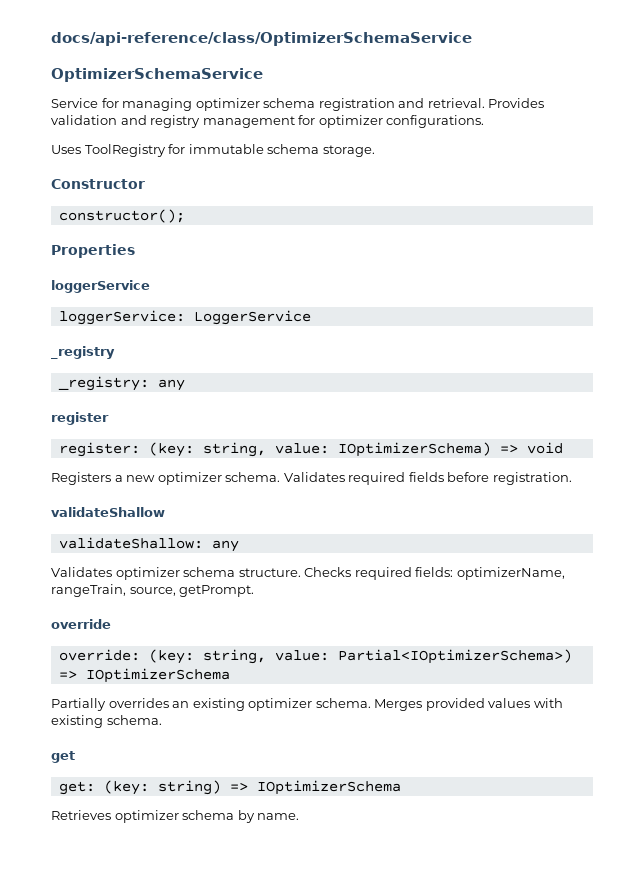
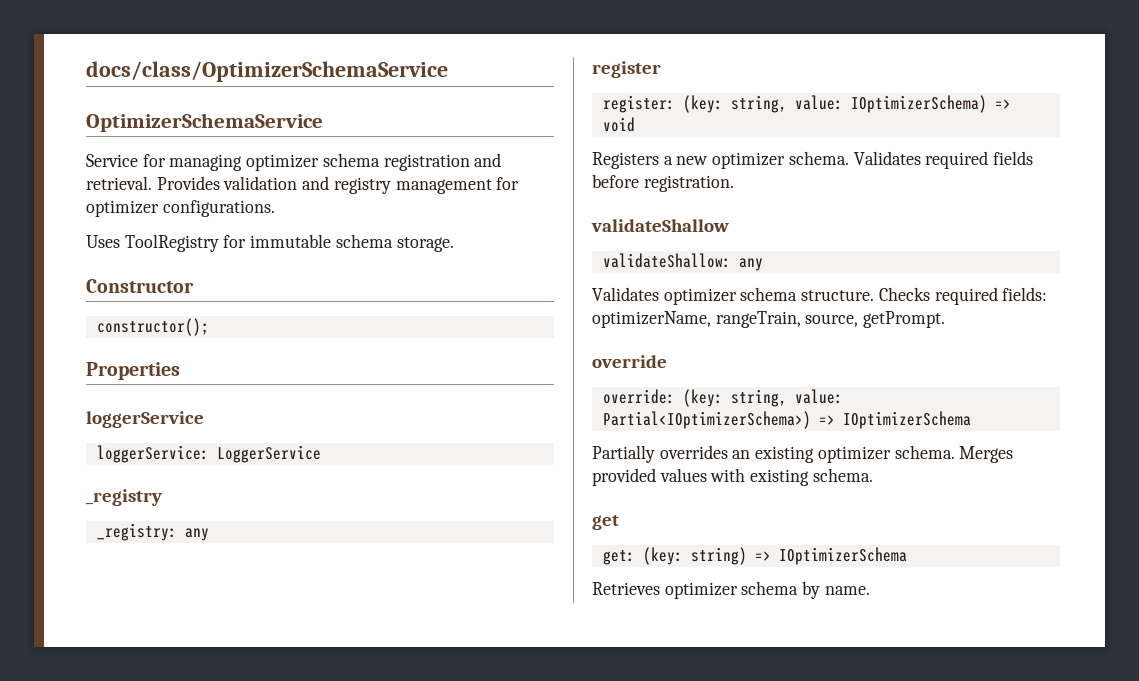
[51,32,472,46] docs/api-reference/class/OptimizerSchemaService -> [86,61,448,82] docs/class/OptimizerSchemaService

